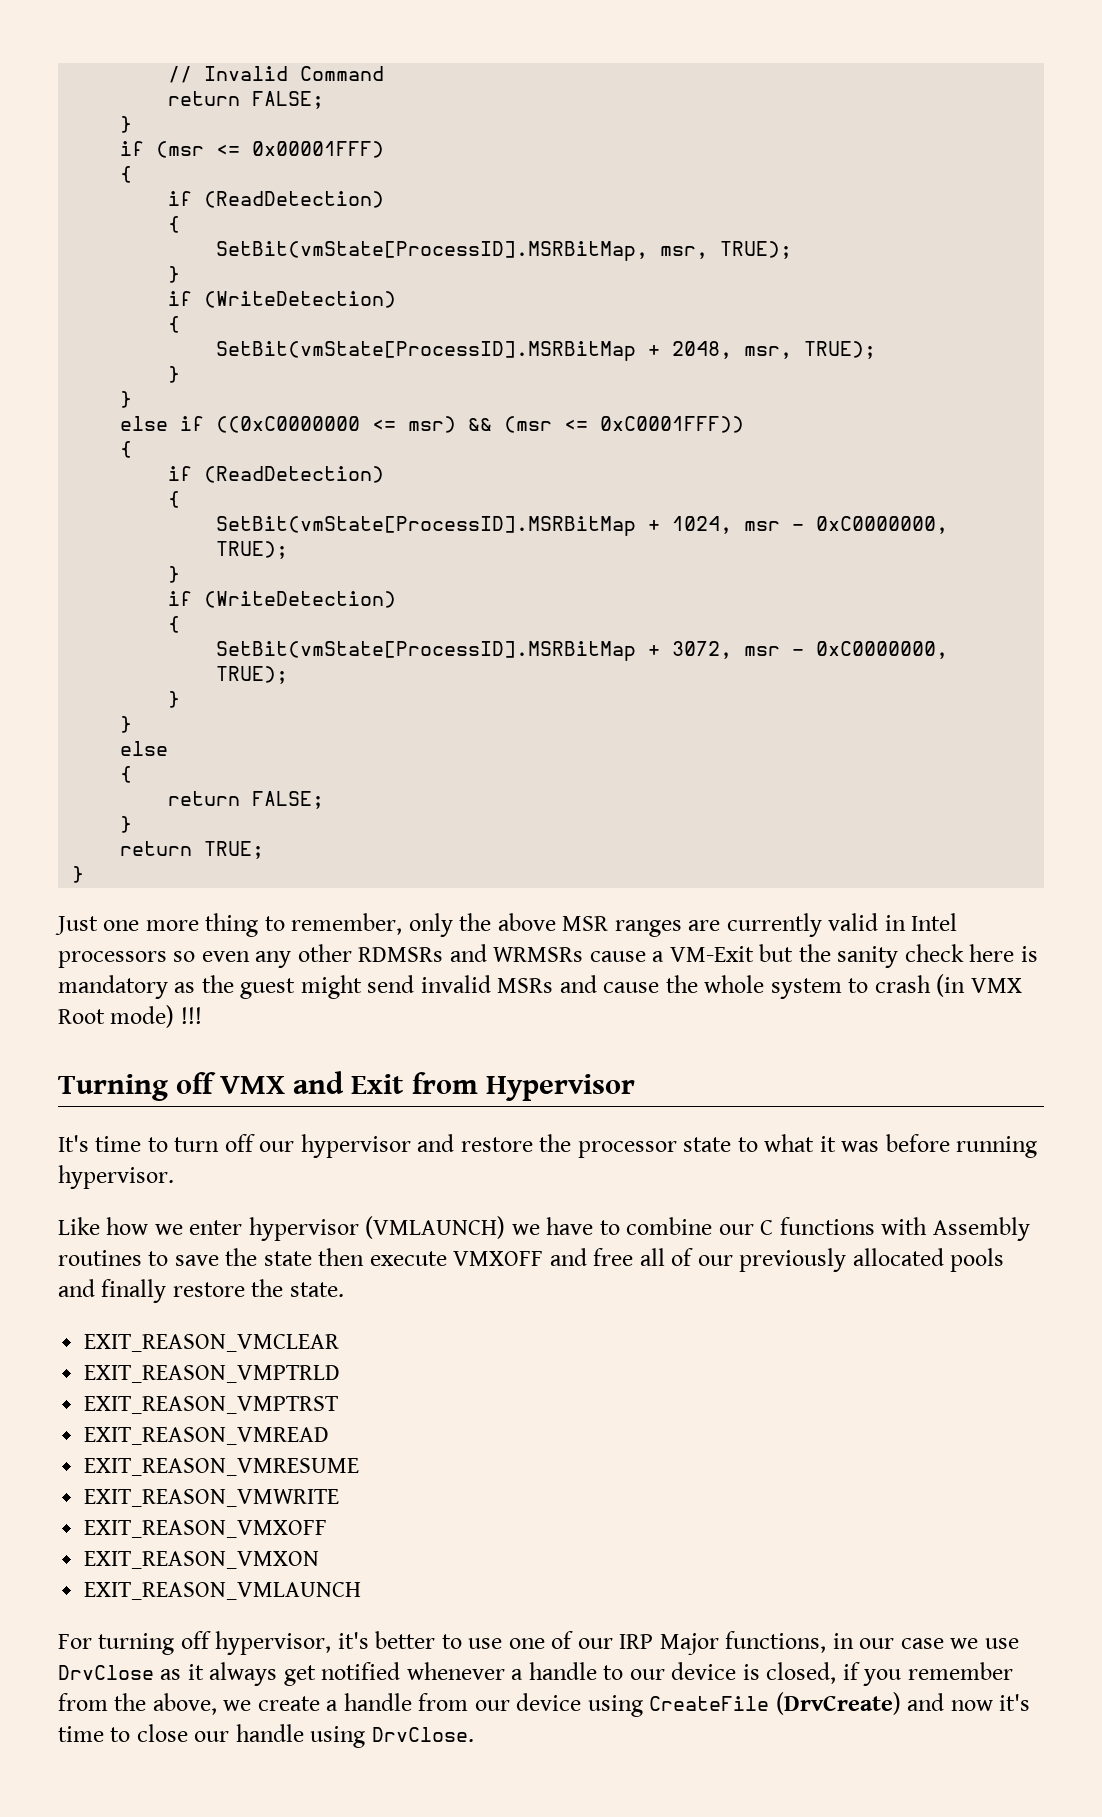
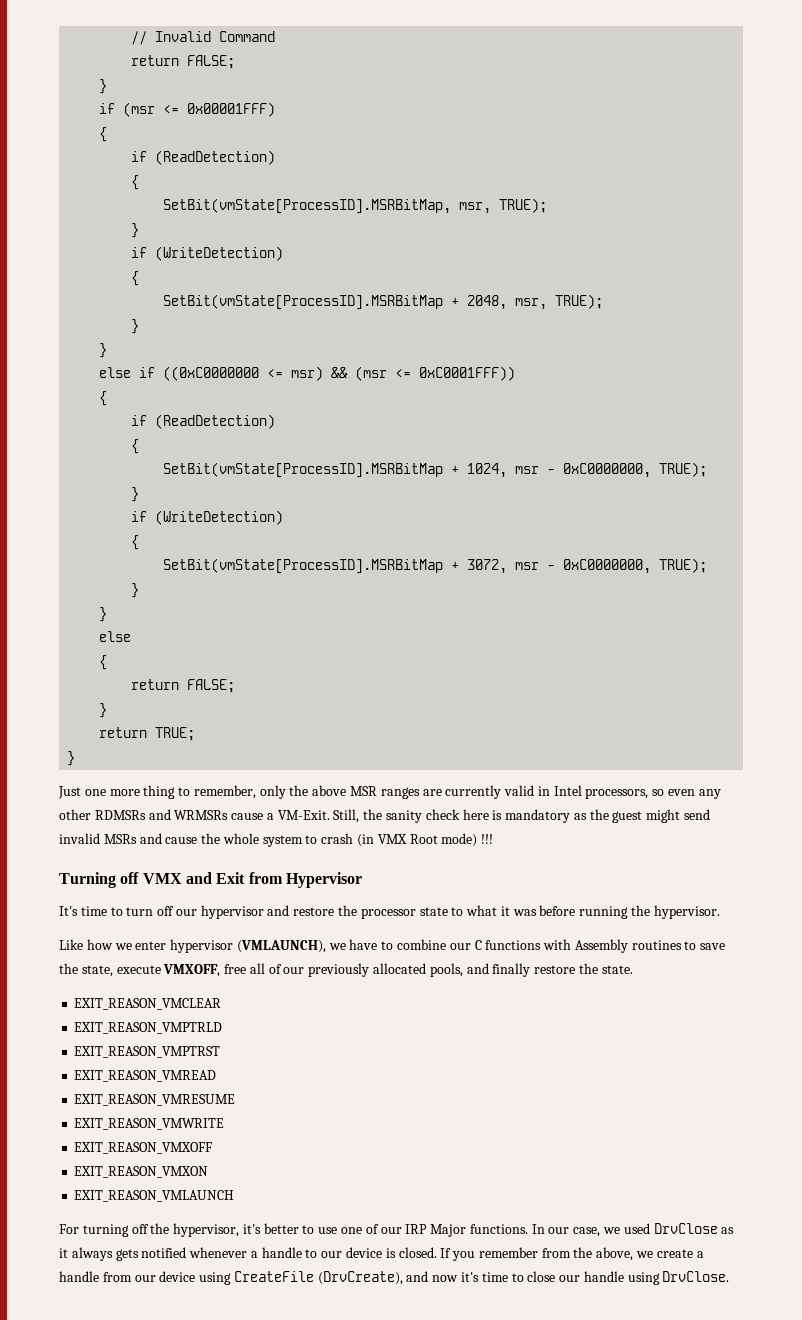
[58,951,167,968] processors -> [585,788,649,799] processors,
[669,944,794,962] VM-Exit but -> [277,809,360,823] VM-Exit. Still,
(1038, 1147) none -> [631,905,651,916] the
[365,1216,506,1239] (VMLAUNCH) -> [236,940,326,953] (VMLAUNCH),
[263,1248,587,1266] state then execute VMXOFF and -> [81,964,221,977] state, execute VMXOFF,
[950,1248,1005,1272] pools -> [429,963,463,977] pools,
(211, 1640) none -> [150,1223,170,1234] the
[725,1631,1019,1653] functions, in our case we use -> [469,1223,650,1237] functions. In our case, we used
[283,1665,316,1686] get -> [115,1249,139,1261] gets
[766,1662,860,1684] closed, if -> [398,1247,452,1258] closed. If
[775,1692,901,1715] (DrvCreate) -> [317,1271,403,1285] (DrvCreate),

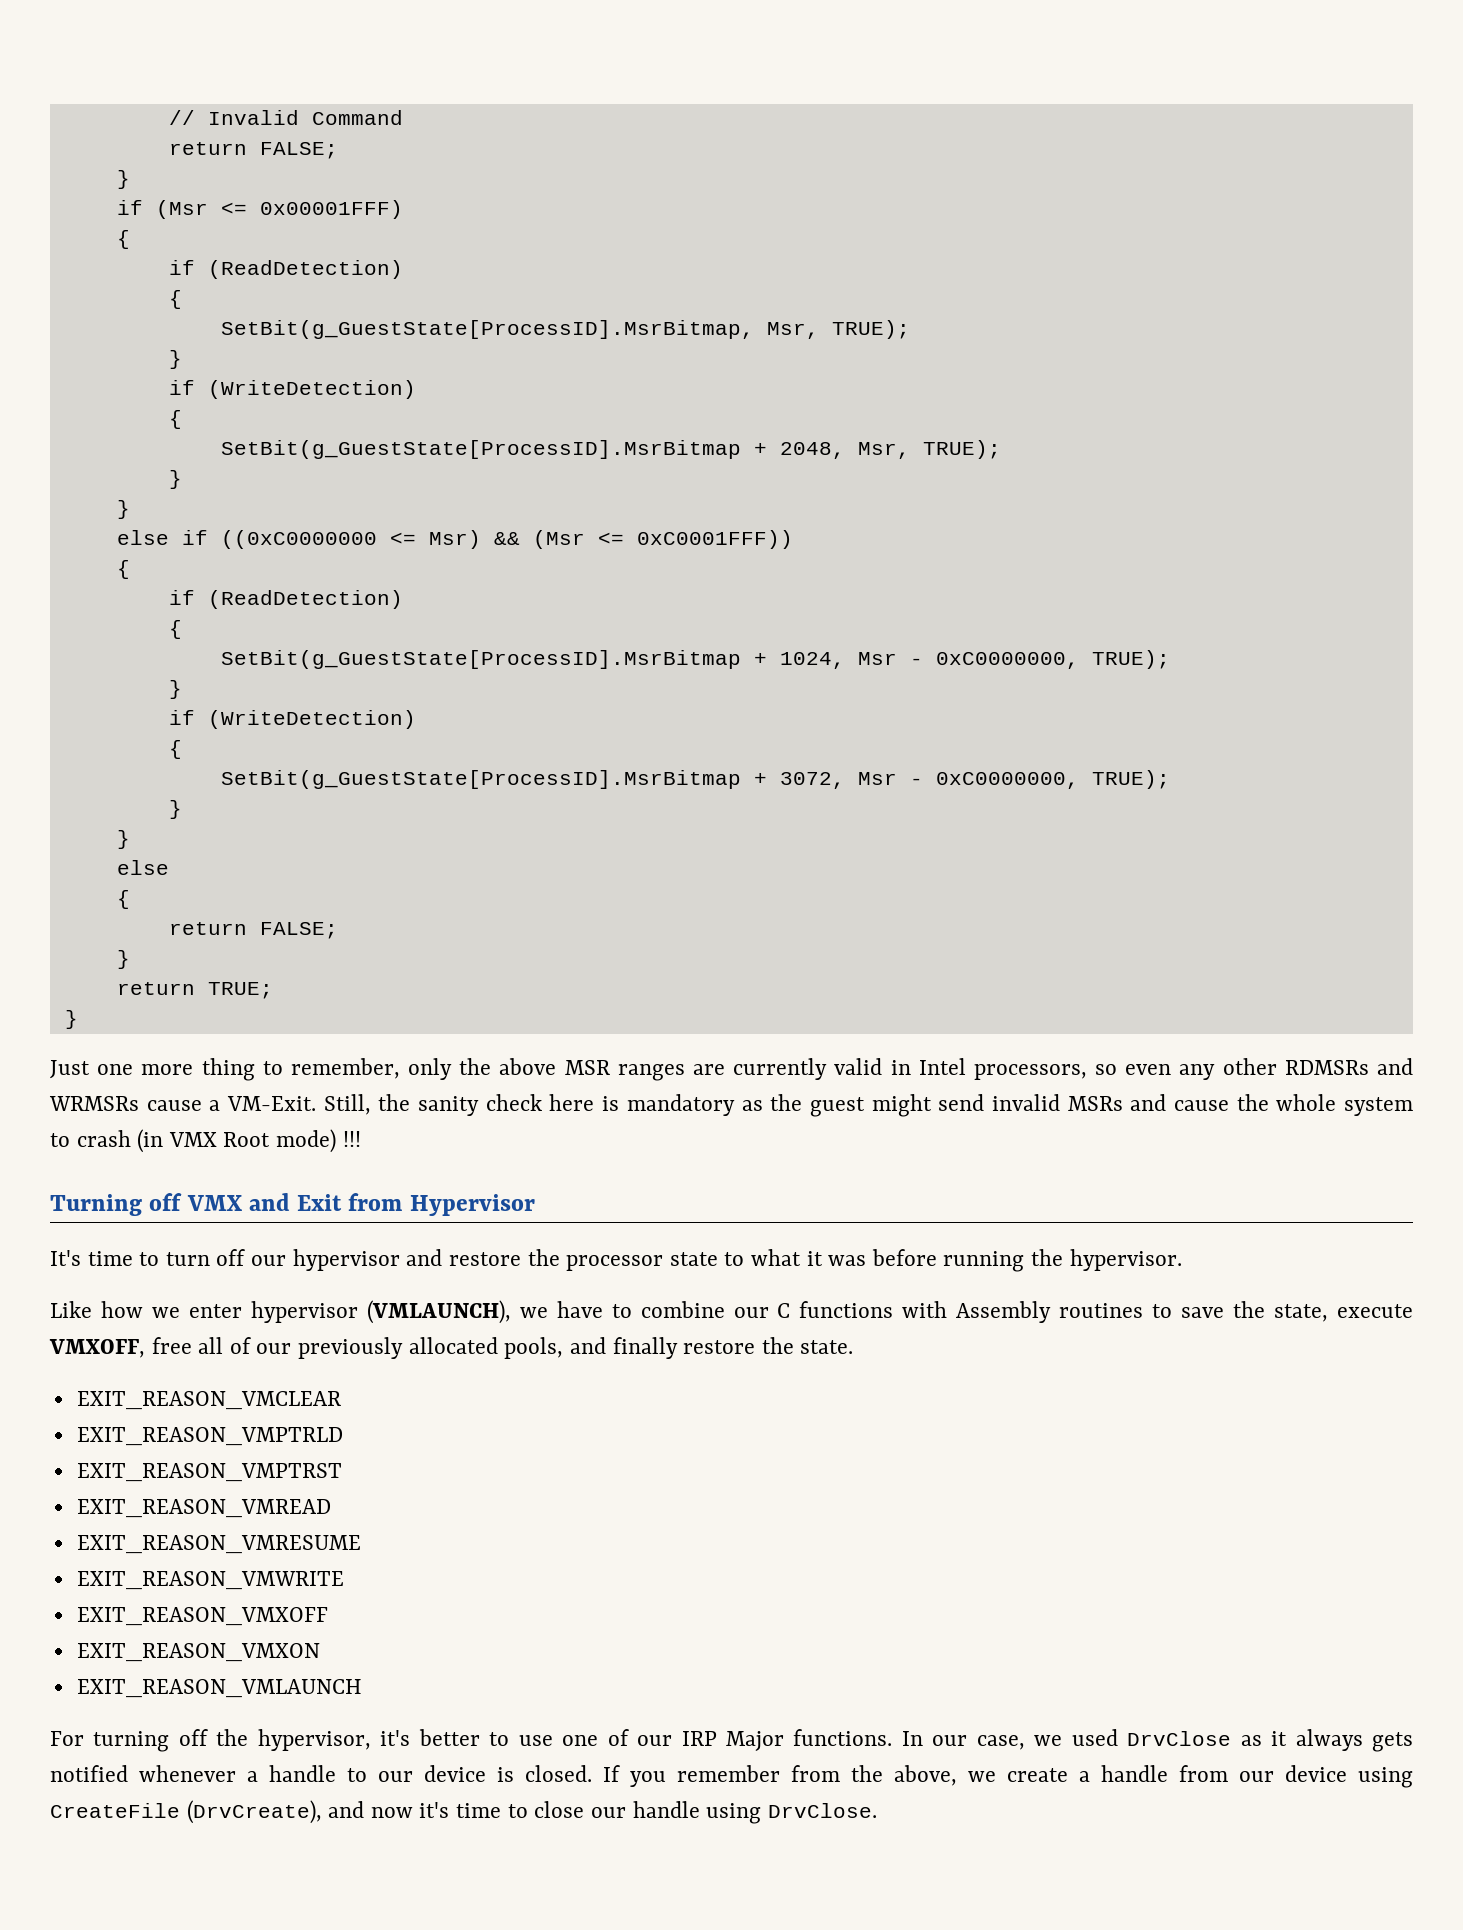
[123,102,156,117] (msr -> [155,200,208,219] (Msr
[163,198,548,214] [131,223,140,238] [131,246,284,261] [131,271,140,286] [163,294,444,310] SetBit(vmState[ProcessID].MSRBitMap, msr, TRUE); // } // if (WriteDetection) // { // SetBit(vmState[ProcessID].MSRBitMap -> [220,320,910,339] [168,350,182,369] [168,380,416,399] [168,410,182,429] [220,440,741,459] SetBit(g_GuestState[ProcessID].MsrBitmap, Msr, TRUE); // } // if (WriteDetection) // { // SetBit(g_GuestState[ProcessID].MsrBitmap
[515,298,548,310] msr, -> [857,442,910,459] Msr,
[291,366,388,381] msr) && (msr -> [428,530,585,549] Msr) && (Msr
[163,462,444,478] SetBit(vmState[ProcessID].MSRBitMap -> [220,650,741,669] SetBit(g_GuestState[ProcessID].MsrBitmap
[515,466,540,474] msr -> [857,652,897,665] Msr
[163,558,444,574] SetBit(vmState[ProcessID].MSRBitMap -> [220,770,741,789] SetBit(g_GuestState[ProcessID].MsrBitmap
[515,562,540,570] msr -> [857,772,897,785] Msr

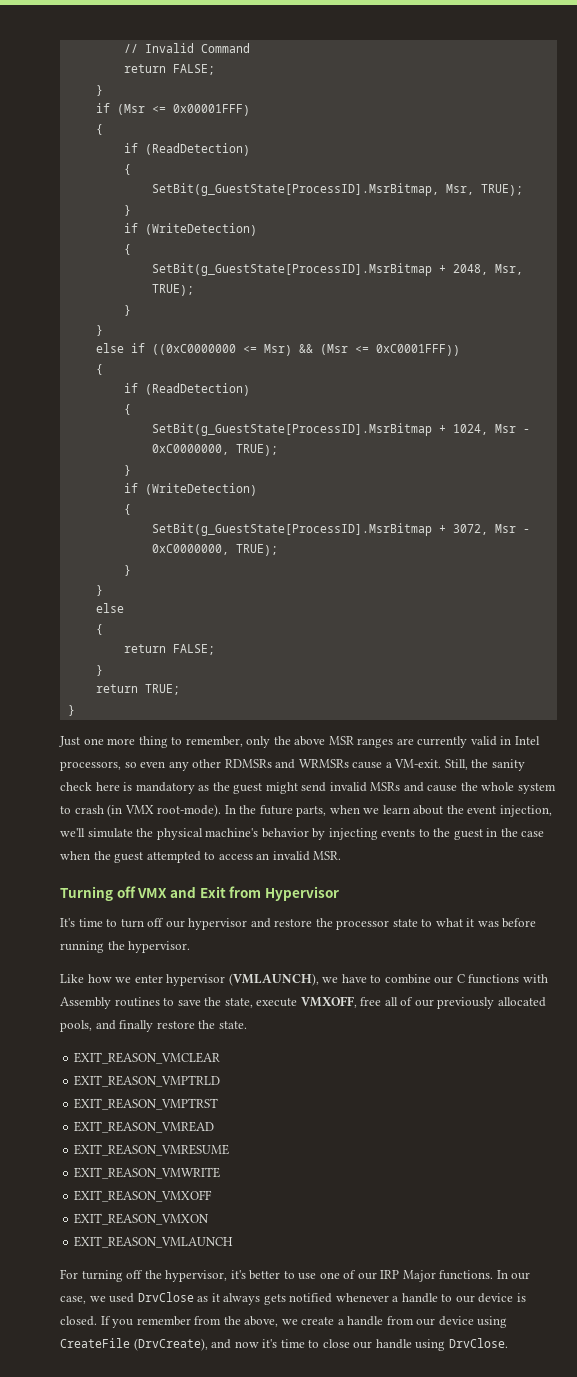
[227,1096,317,1111] VM-Exit. -> [394,759,442,768] VM-exit.
[223,1129,361,1153] Root mode) !!! -> [157,804,552,817] [60,828,545,840] [60,851,342,863] root-mode). In the future parts, when we learn about the event injection, we'll simulate the physical machine's behavior by injecting events to the guest in the case when the guest attempted to access an invalid MSR.

